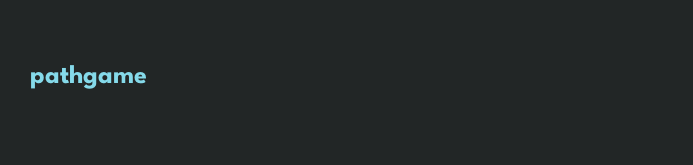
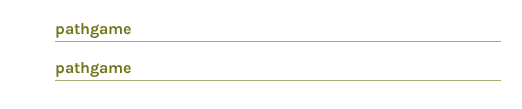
[30,65,147,89] pathgame -> [55,23,131,39] [55,62,131,78] pathgame // pathgame

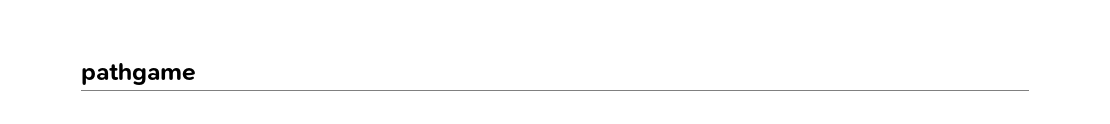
[55,23,131,39] [55,62,131,78] pathgame // pathgame -> [81,63,196,85] pathgame

